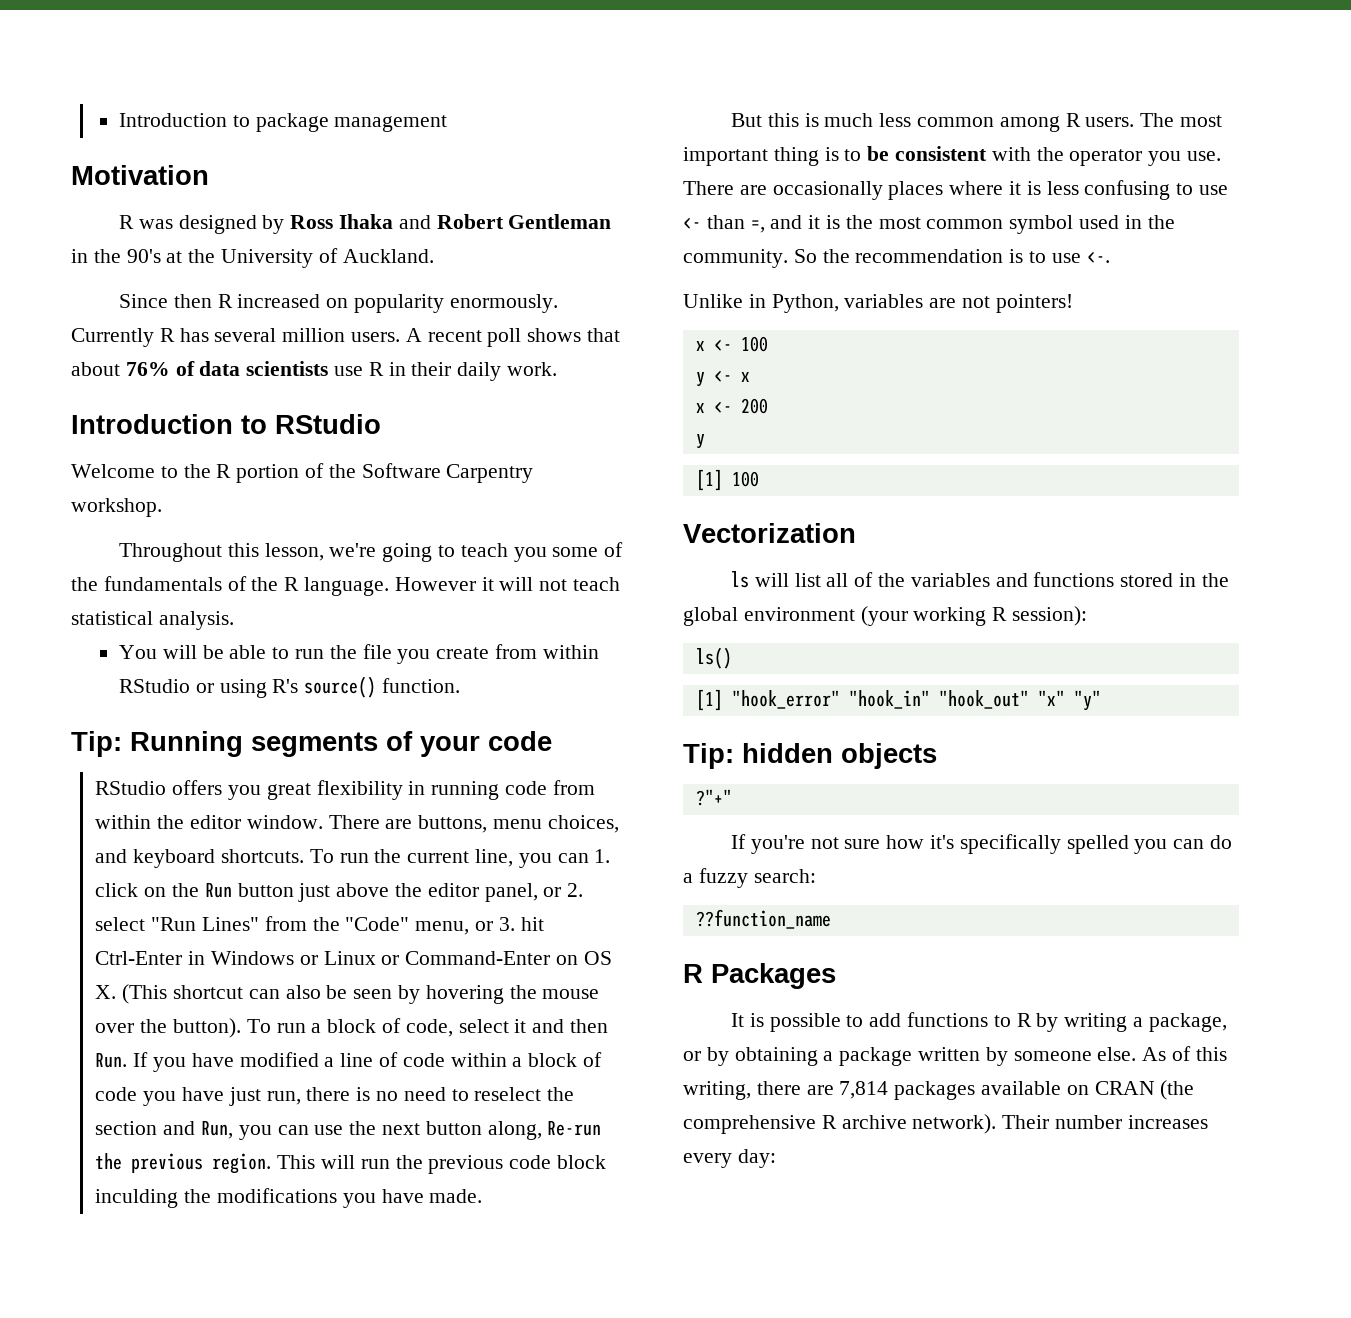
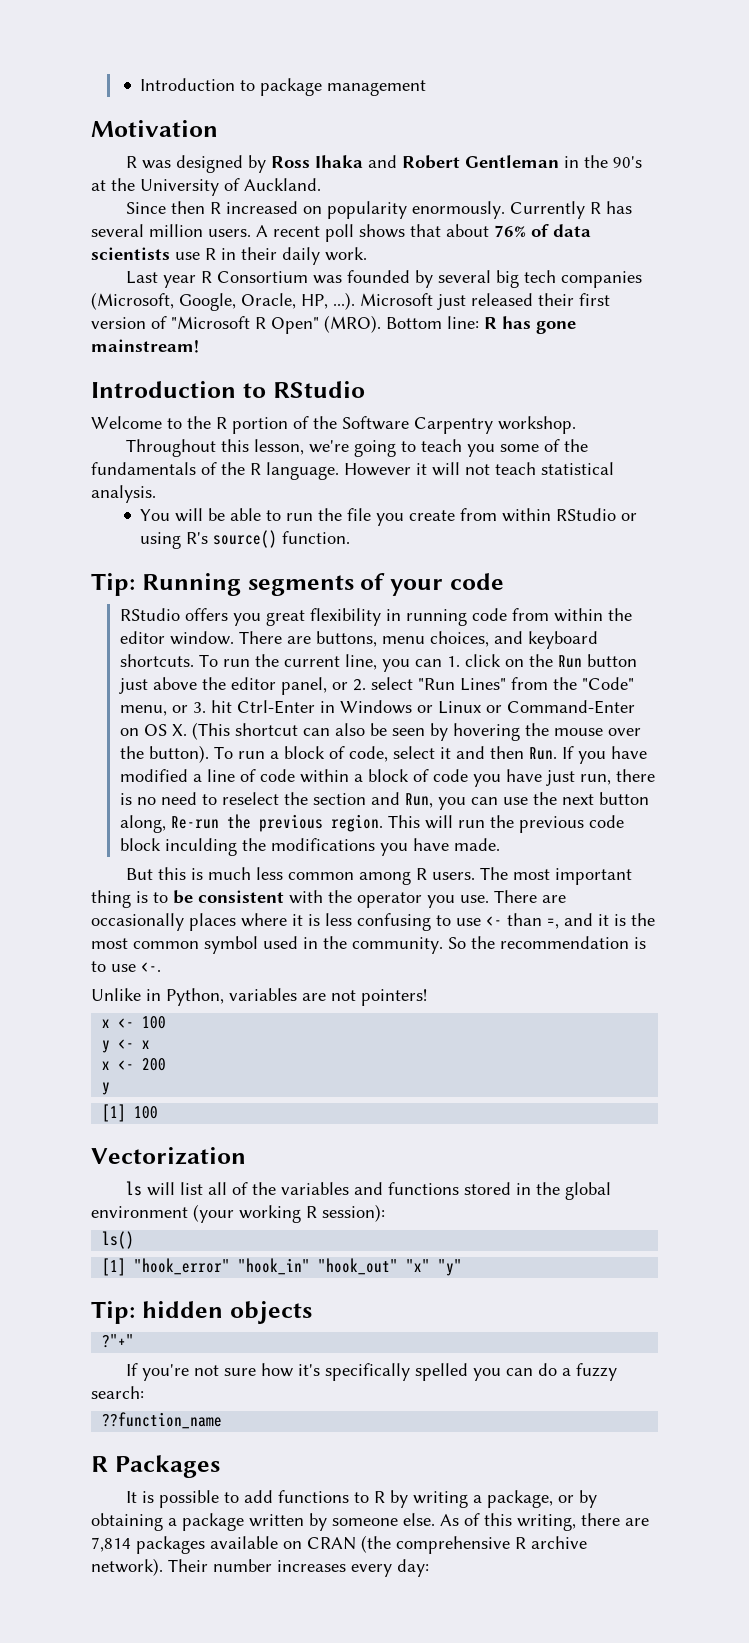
(558, 369) none -> [126,270,643,288] [91,292,610,311] [91,315,576,334] [91,339,199,353] // Last year R Consortium was founded by several big tech companies (Microsoft, Google, Oracle, HP, ...). Microsoft just released their first version of "Microsoft R Open" (MRO). Bottom line: R has gone mainstream!

